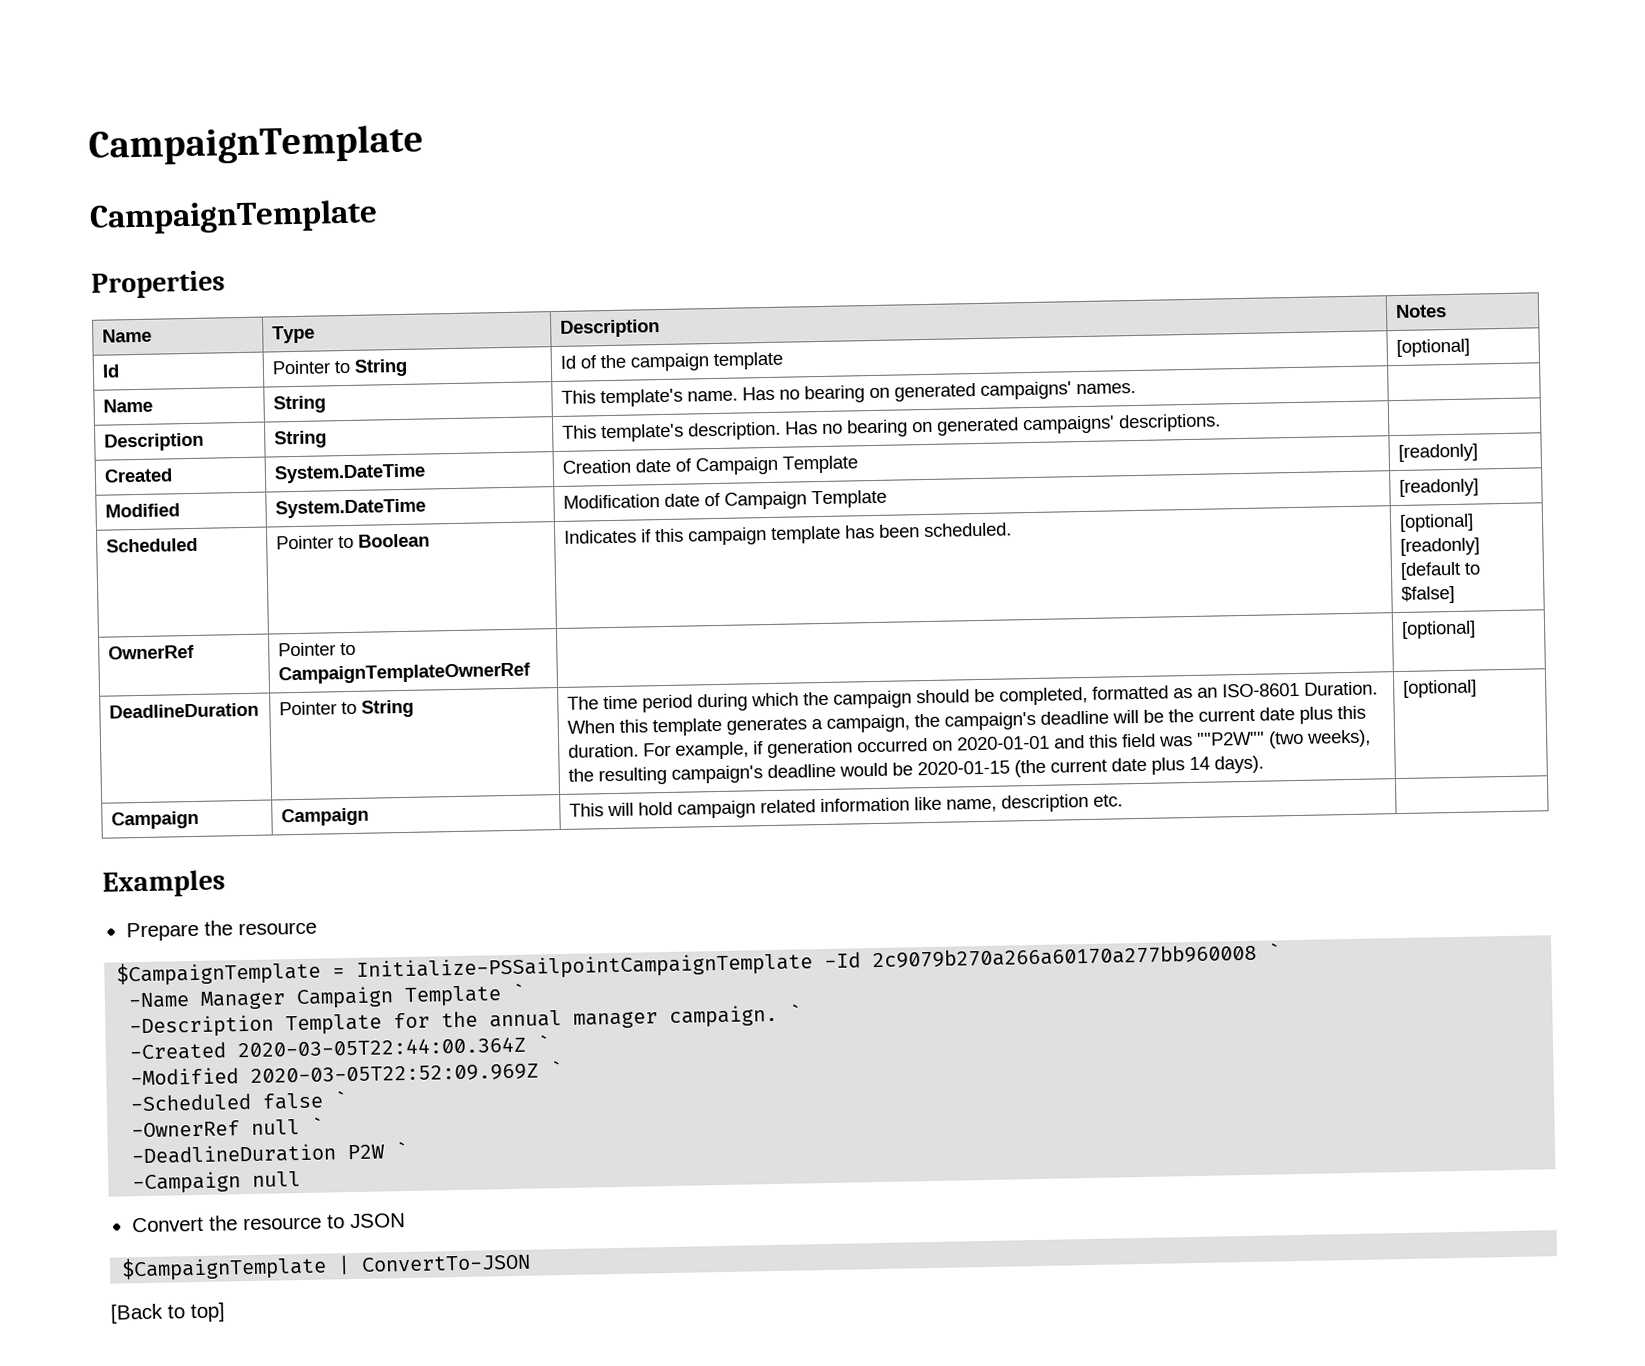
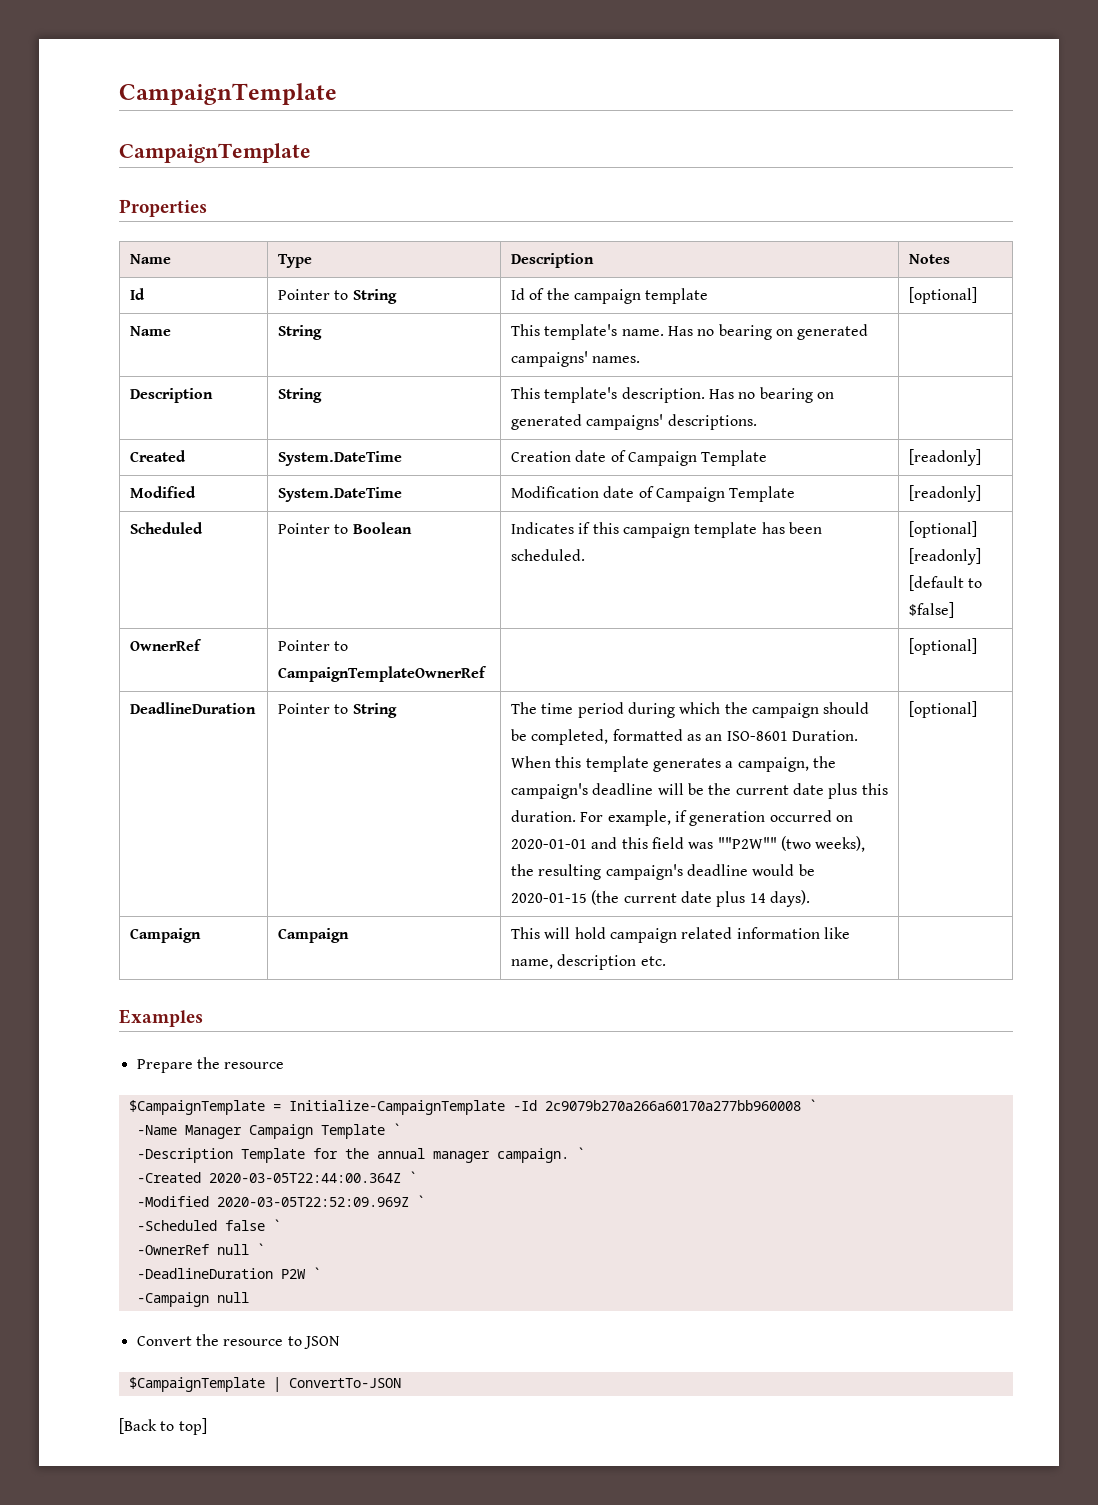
[356,952,814,982] Initialize-PSSailpointCampaignTemplate -> [288,1100,505,1115] Initialize-CampaignTemplate

